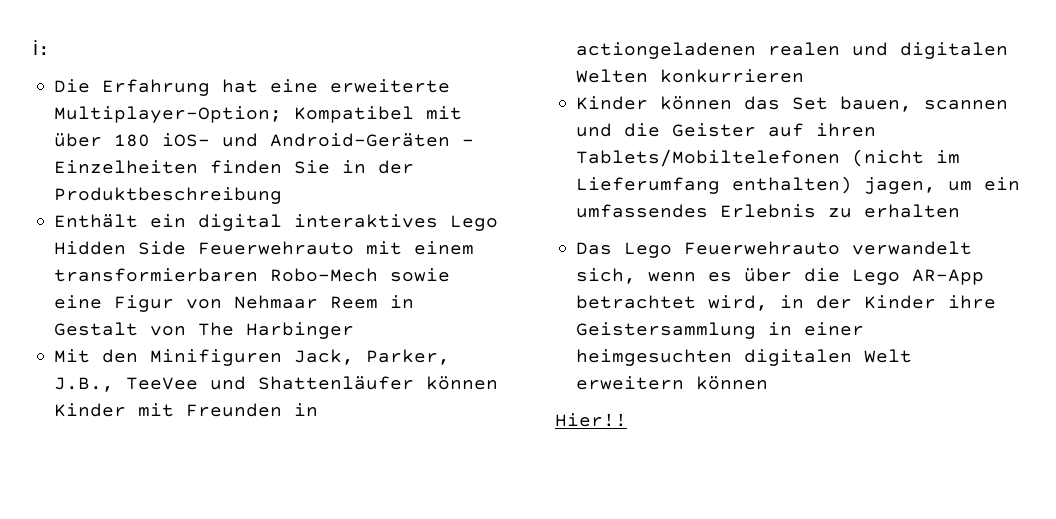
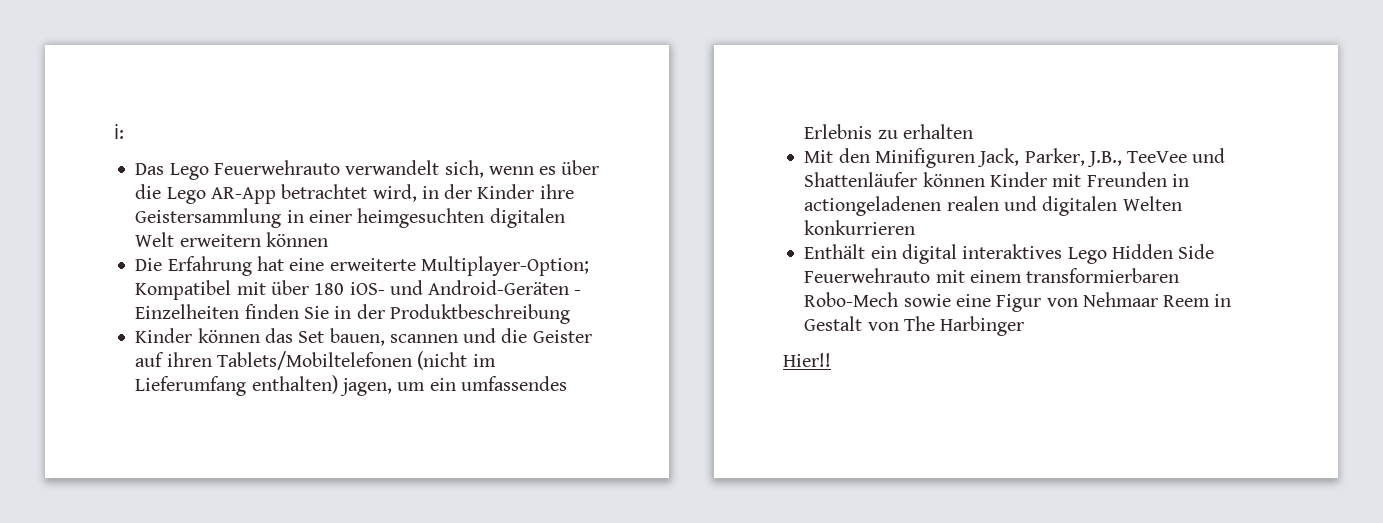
[54,79,451,96] [54,106,463,123] [54,133,475,147] [54,160,415,174] [54,187,283,204] [54,214,499,231] [54,241,475,255] [54,268,451,282] [54,295,415,312] [54,322,355,339] [54,349,451,366] [54,376,499,392] [54,403,319,417] [576,42,1009,59] [576,69,805,83] [576,96,1009,112] [576,123,877,137] [576,149,961,167] [576,176,1021,194] [576,204,961,218] // Die Erfahrung hat eine erweiterte Multiplayer-Option; Kompatibel mit über 180 iOS- und Android-Geräten - Einzelheiten finden Sie in der Produktbeschreibung // Enthält ein digital interaktives Lego Hidden Side Feuerwehrauto mit einem transformierbaren Robo-Mech sowie eine Figur von Nehmaar Reem in Gestalt von The Harbinger // Mit den Minifiguren Jack, Parker, J.B., TeeVee und Shattenläufer können Kinder mit Freunden in actiongeladenen realen und digitalen Welten konkurrieren // Kinder können das Set bauen, scannen und die Geister auf ihren Tablets/Mobiltelefonen (nicht im Lieferumfang enthalten) jagen, um ein umfassendes Erlebnis zu erhalten -> (124, 131) none
(769, 383) none -> [135,256,589,276] [135,280,582,300] [135,304,570,324] [135,328,592,346] [135,351,496,370] [135,375,567,396] [804,124,973,139] [804,148,1226,168] [804,172,1189,187] [804,196,1182,216] [804,220,916,235] [804,244,1215,264] [804,268,1180,283] [804,292,1232,312] [804,316,1025,336] // Die Erfahrung hat eine erweiterte Multiplayer-Option; Kompatibel mit über 180 iOS- und Android-Geräten - Einzelheiten finden Sie in der Produktbeschreibung // Kinder können das Set bauen, scannen und die Geister auf ihren Tablets/Mobiltelefonen (nicht im Lieferumfang enthalten) jagen, um ein umfassendes Erlebnis zu erhalten // Mit den Minifiguren Jack, Parker, J.B., TeeVee und Shattenläufer können Kinder mit Freunden in actiongeladenen realen und digitalen Welten konkurrieren // Enthält ein digital interaktives Lego Hidden Side Feuerwehrauto mit einem transformierbaren Robo-Mech sowie eine Figur von Nehmaar Reem in Gestalt von The Harbinger

